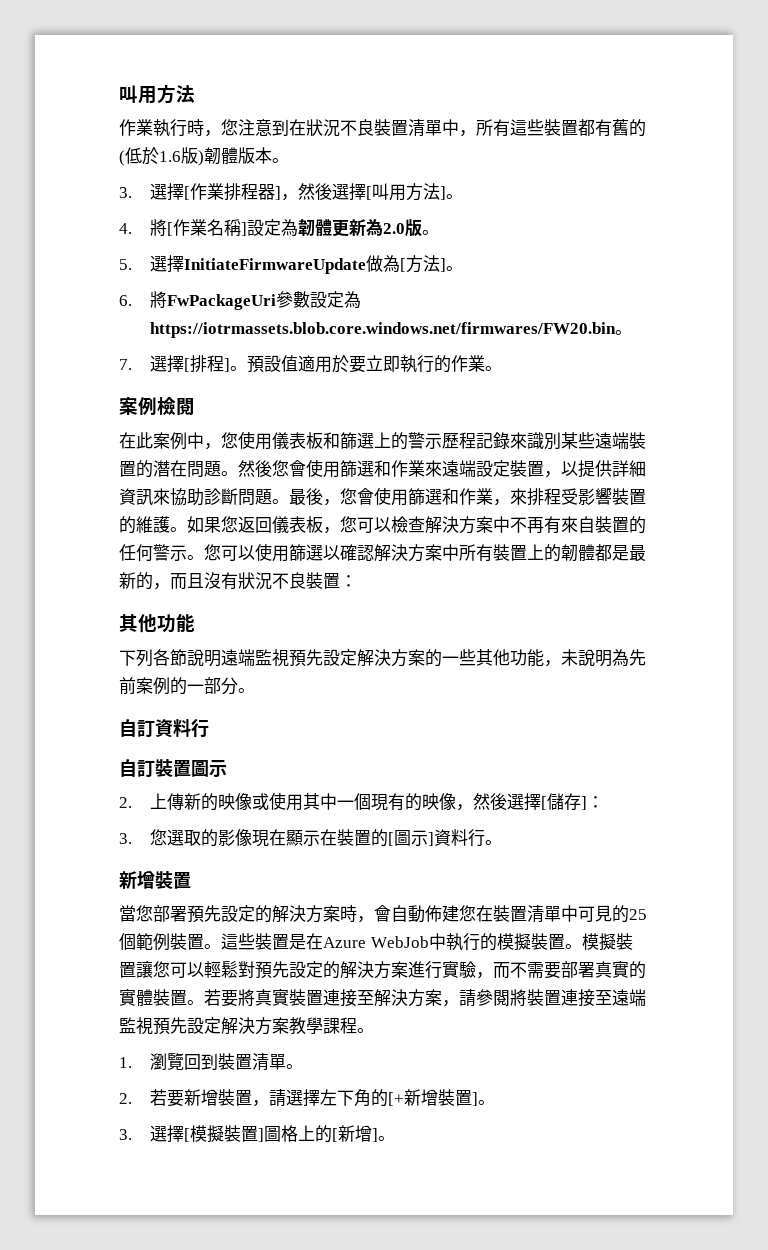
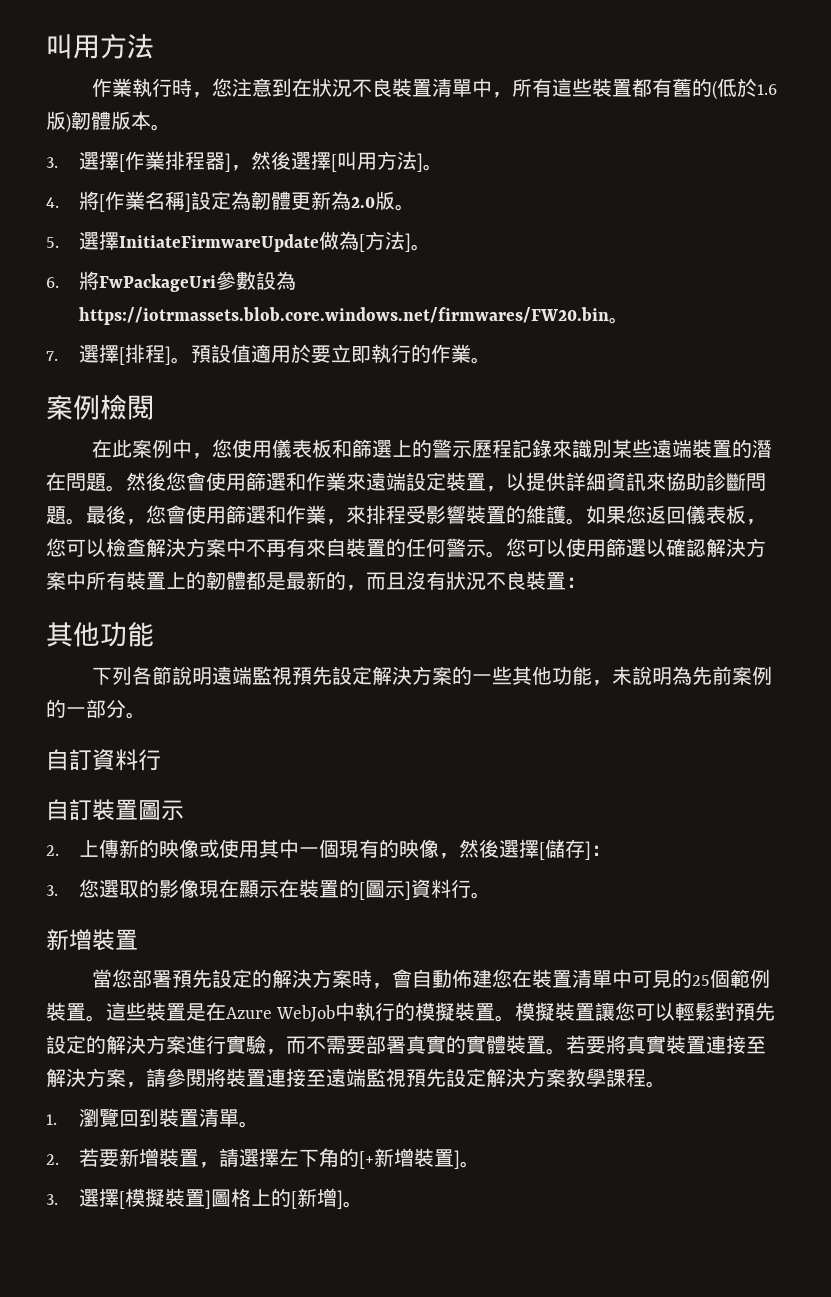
[327,291,345,308] 定 -> (276, 280) none

